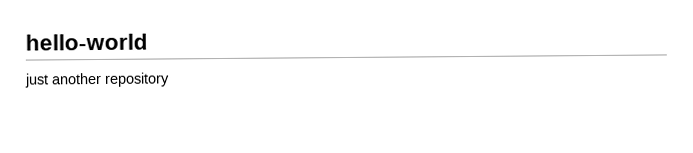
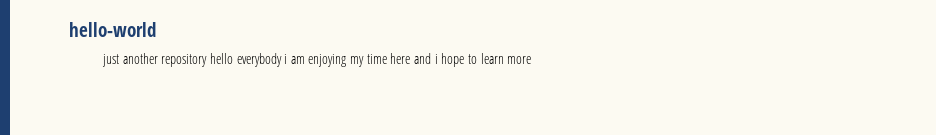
(170, 79) none -> [209,53,532,67] hello everybody i am enjoying my time here and i hope to learn more

